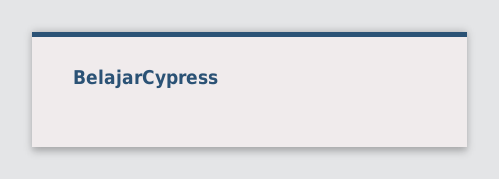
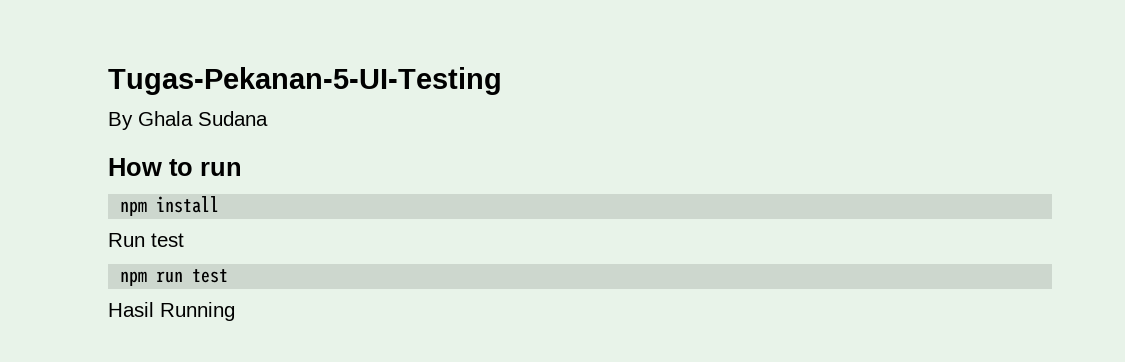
[73,69,218,89] BelajarCypress -> [108,67,502,95] [108,111,268,130] [108,158,242,176] [120,196,220,216] [108,233,184,247] [120,269,229,286] [108,302,235,321] Tugas-Pekanan-5-UI-Testing // By Ghala Sudana // How to run // npm install // Run test // npm run test // Hasil Running

